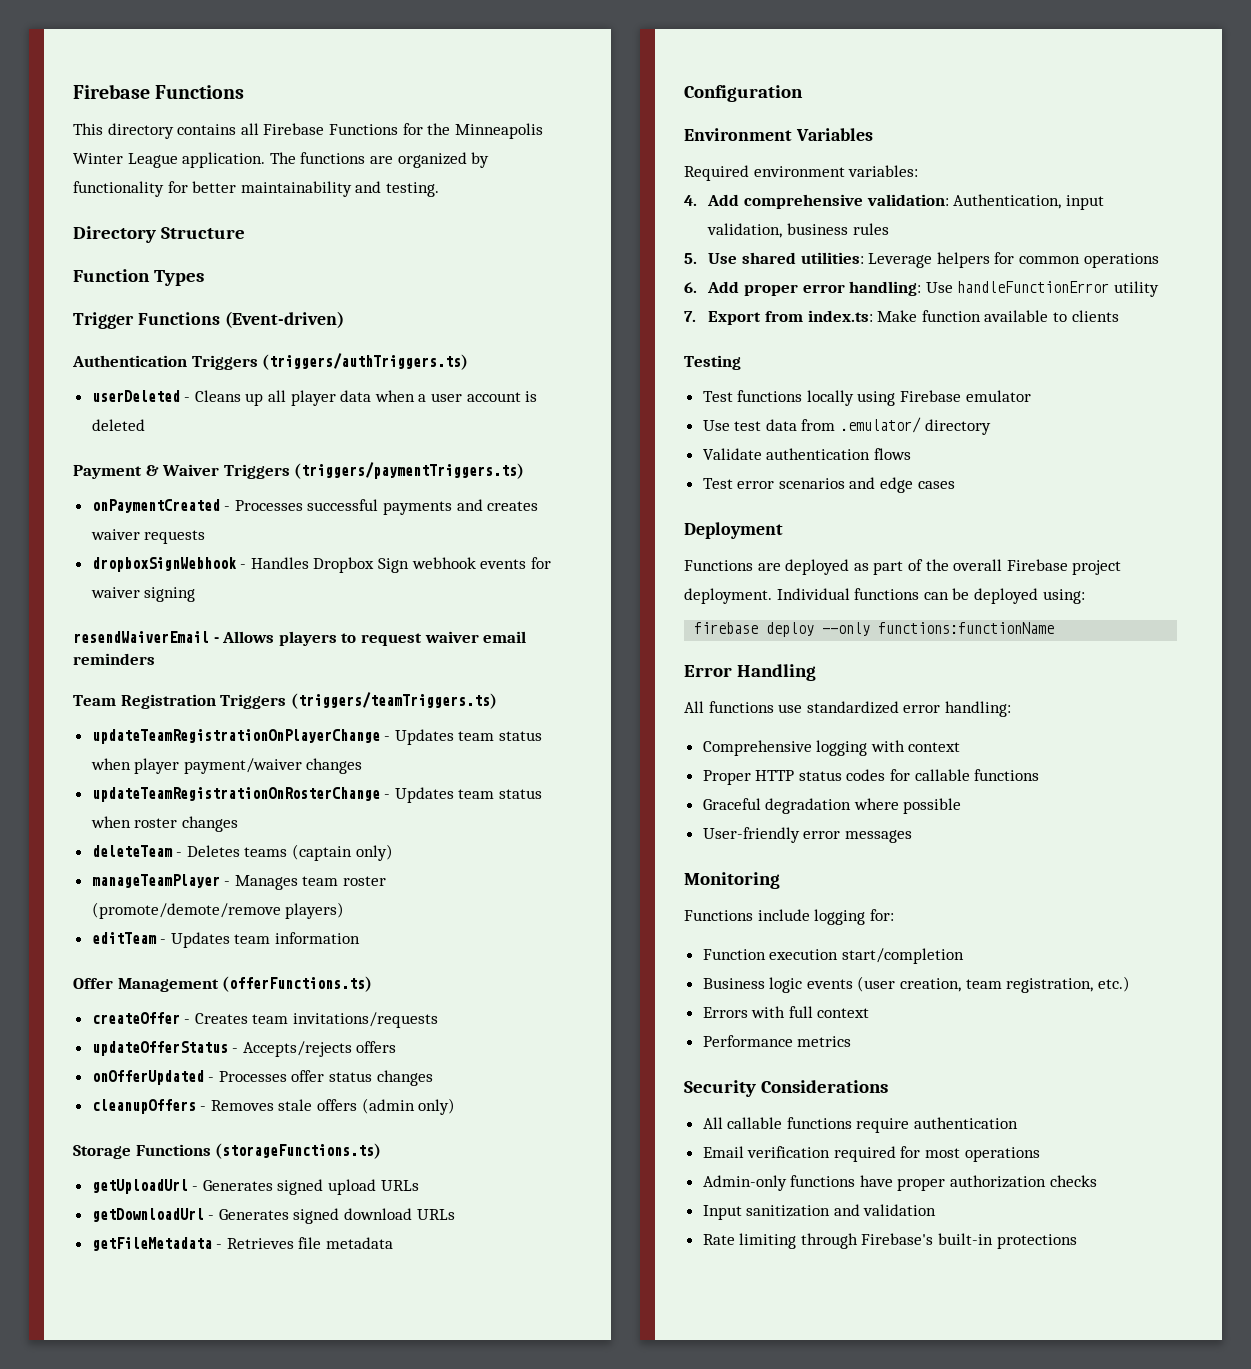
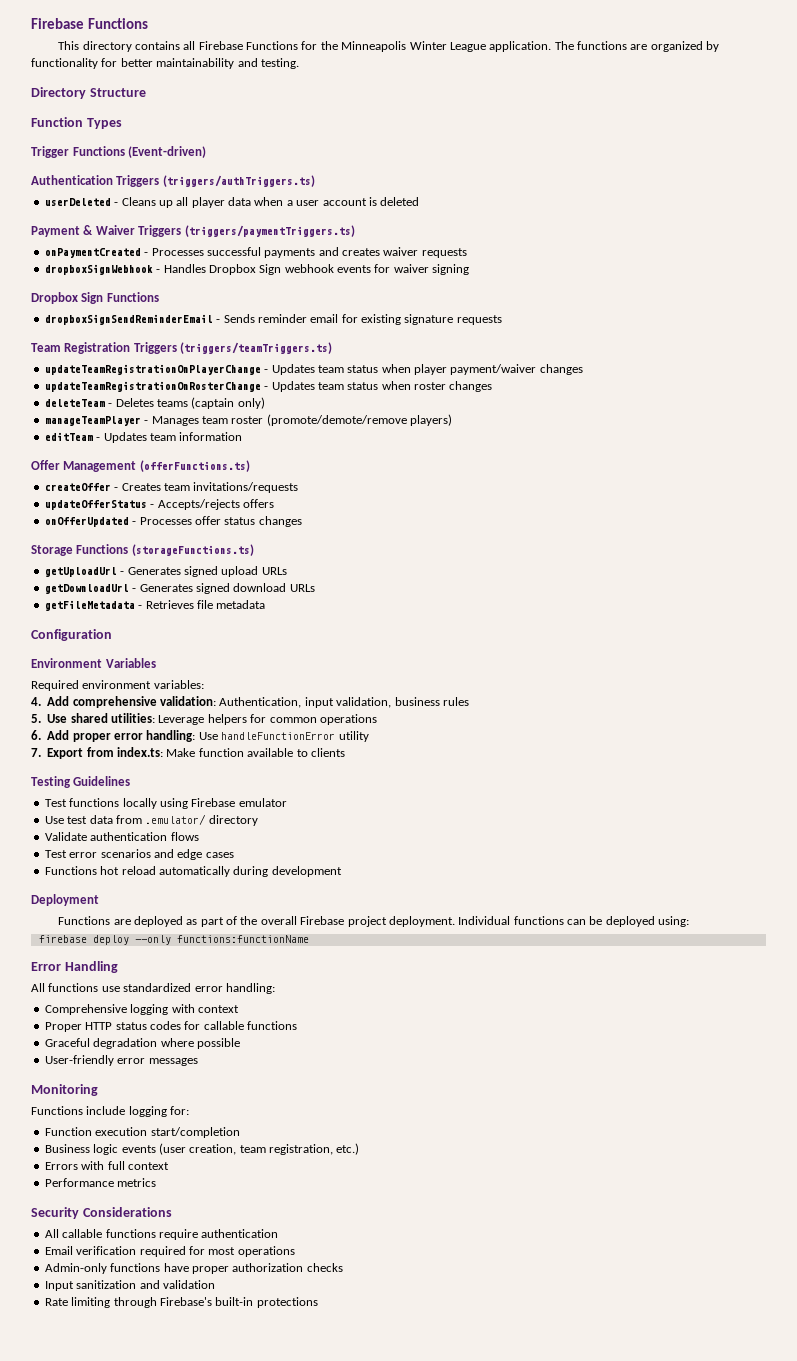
[73,631,527,646] [73,653,155,665] resendWaiverEmail - Allows players to request waiver email reminders -> [31,292,159,304] [44,314,502,325] Dropbox Sign Functions // dropboxSignSendReminderEmail - Sends reminder email for existing signature requests
[91,1098,456,1115] // cleanupOffers - Removes stale offers (admin only) -> (302, 521) none
(741, 362) none -> [73,776,131,786] Guidelines
(955, 485) none -> [44,866,342,877] // Functions hot reload automatically during development

